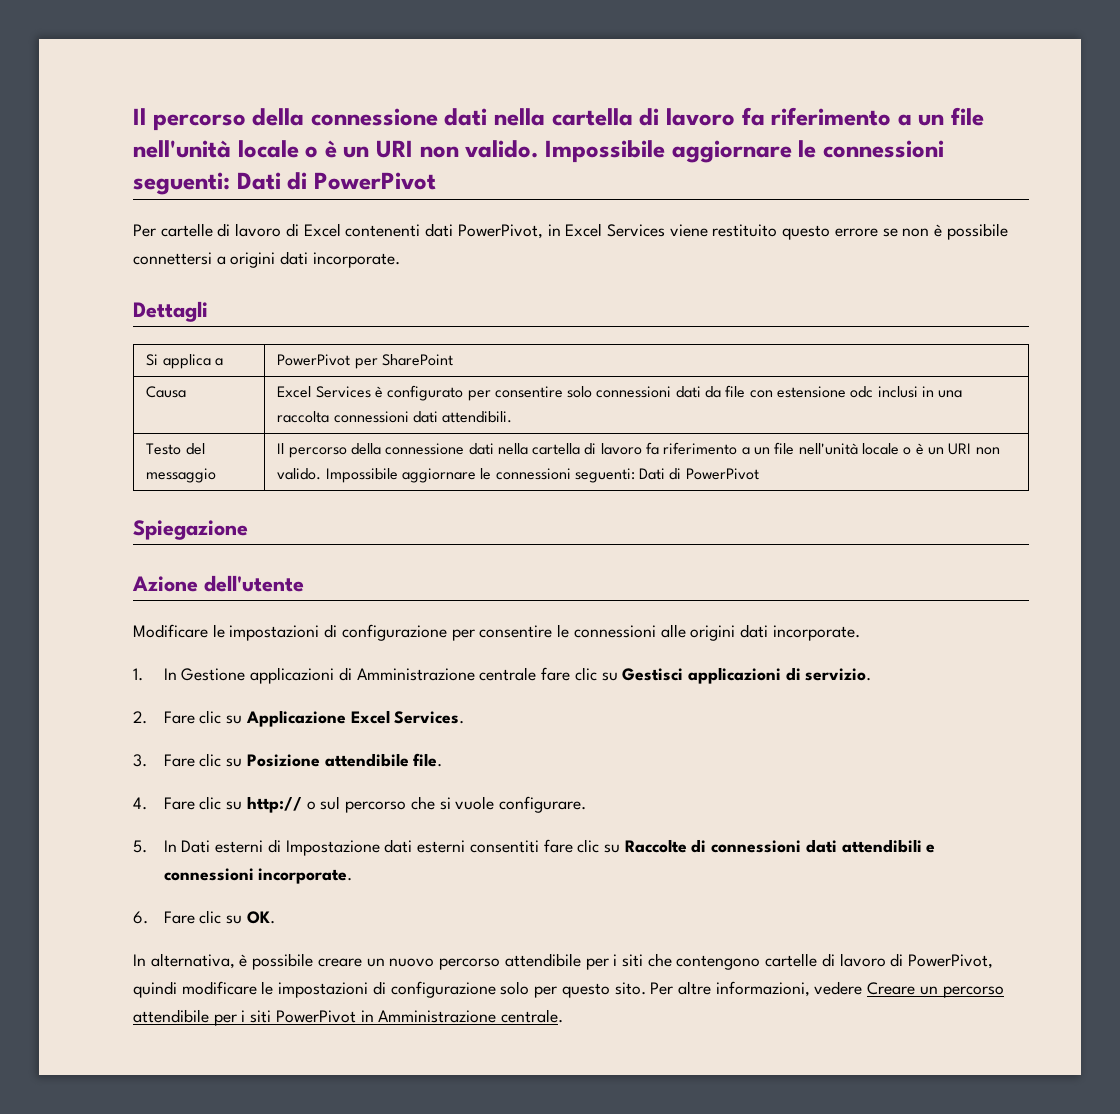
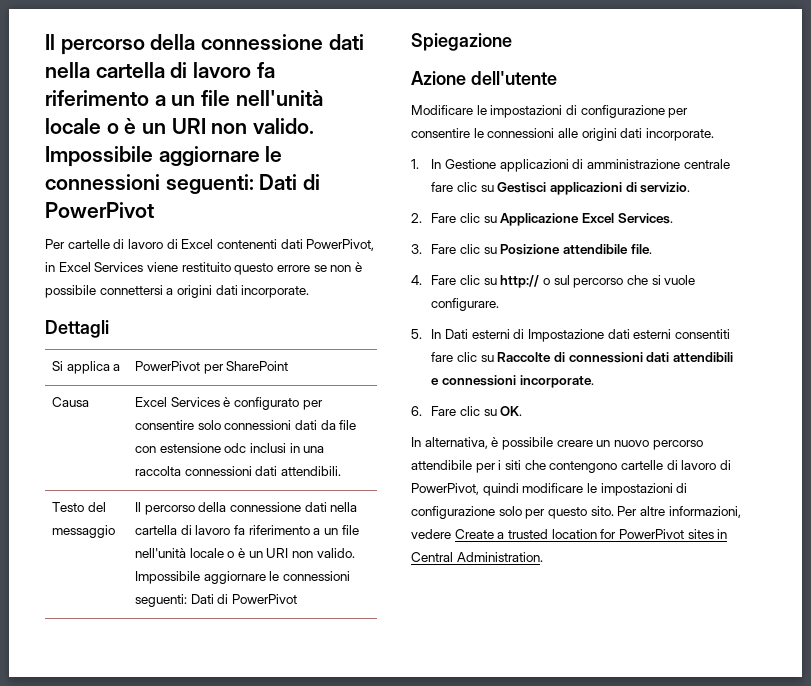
[356,668,475,681] Amministrazione -> [586,159,680,169] amministrazione
[867,982,1004,998] [133,1009,564,1026] Creare un percorso attendibile per i siti PowerPivot in Amministrazione centrale. -> [454,529,728,539] [411,552,543,562] Create a trusted location for PowerPivot sites in Central Administration.

